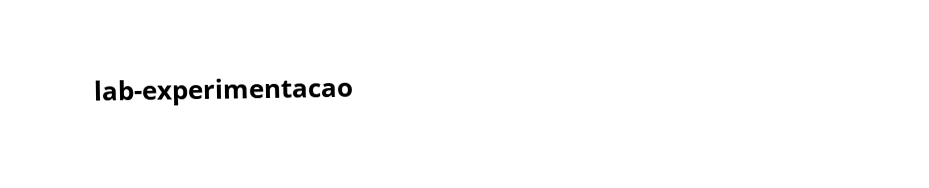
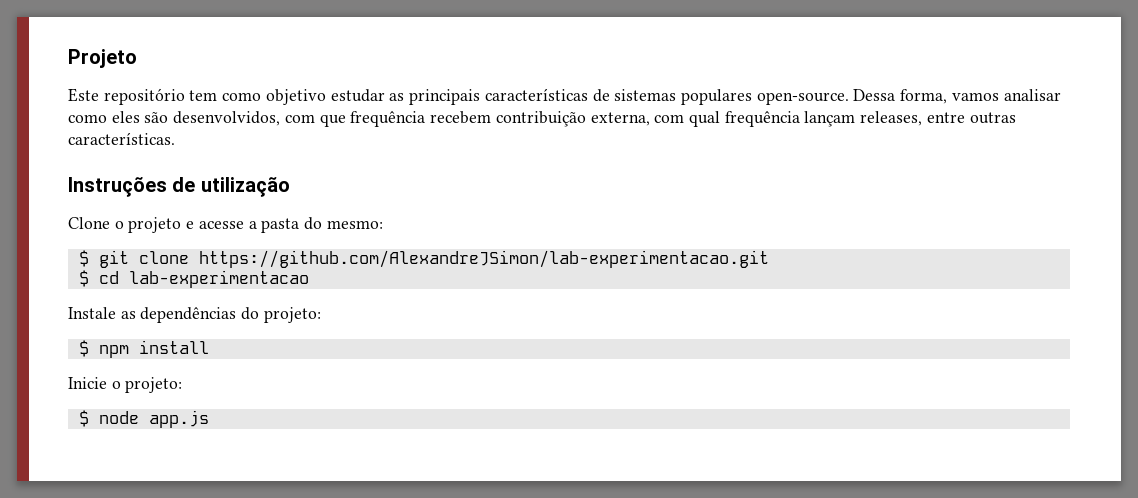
[93,76,354,107] lab-experimentacao -> [68,49,137,68] [68,88,1061,105] [68,111,1016,127] [68,132,175,145] [68,177,290,197] [68,217,383,233] [78,250,769,268] [78,270,309,288] [68,307,321,323] [78,340,209,358] [68,377,183,393] [78,410,209,428] Projeto // Este repositório tem como objetivo estudar as principais características de sistemas populares open-source. Dessa forma, vamos analisar como eles são desenvolvidos, com que frequência recebem contribuição externa, com qual frequência lançam releases, entre outras características. // Instruções de utilização // Clone o projeto e acesse a pasta do mesmo: // $ git clone https://github.com/AlexandreJSimon/lab-experimentacao.git // $ cd lab-experimentacao // Instale as dependências do projeto: // $ npm install // Inicie o projeto: // $ node app.js

